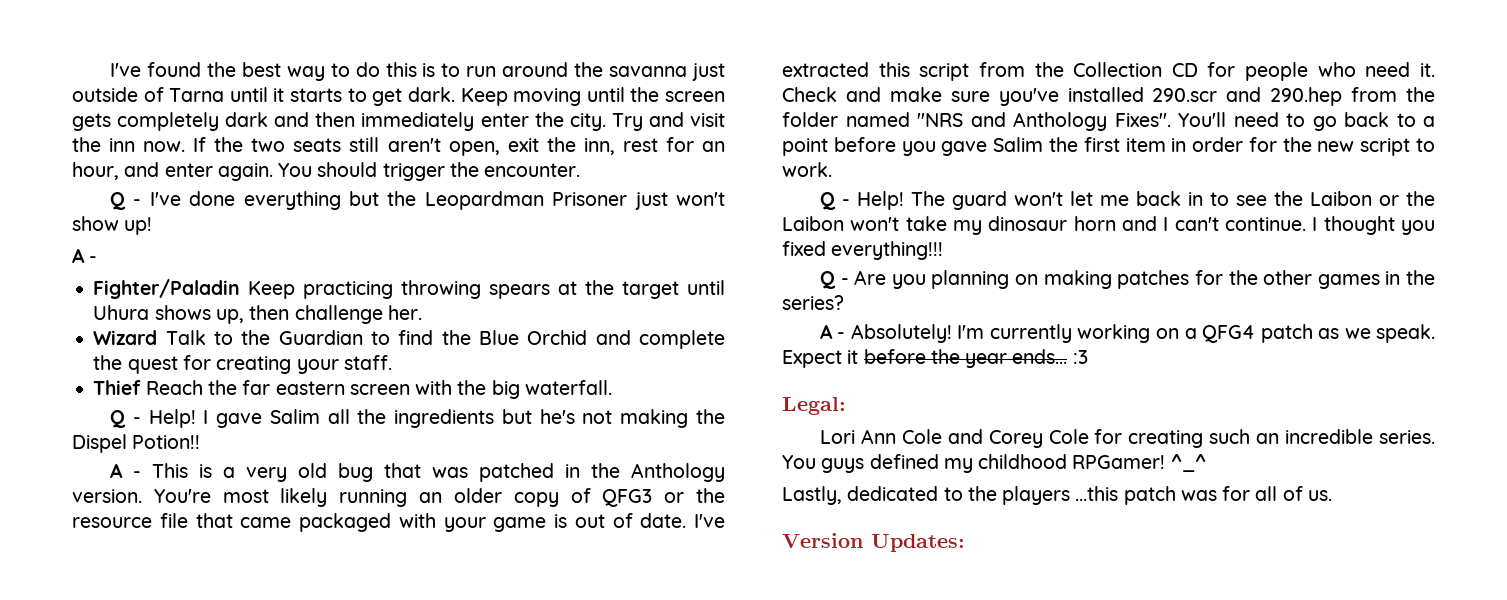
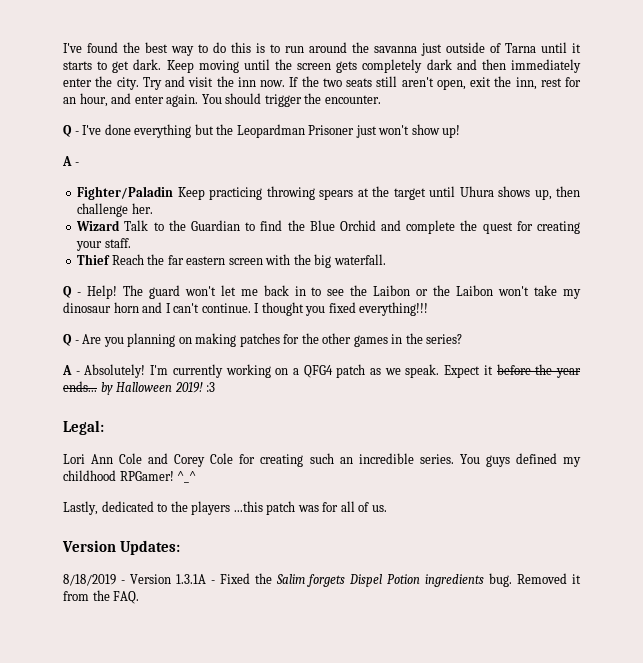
[109,409,725,428] [72,434,201,453] [109,463,725,482] [72,488,726,507] [72,513,725,532] [782,62,1435,81] [782,87,1435,106] [782,112,1435,131] [782,137,1435,156] [782,162,832,177] // Q - Help! I gave Salim all the ingredients but he's not making the Dispel Potion!! // A - This is a very old bug that was patched in the Anthology version. You're most likely running an older copy of QFG3 or the resource file that came packaged with your game is out of date. I've extracted this script from the Collection CD for people who need it. Check and make sure you've installed 290.scr and 290.hep from the folder named "NRS and Anthology Fixes". You'll need to go back to a point before you gave Salim the first item in order for the new script to work. -> (386, 259) none
(1068, 356) none -> [100,382,203,395] by Halloween 2019!
(965, 543) none -> [63,573,581,587] [63,590,140,604] // 8/18/2019 - Version 1.3.1A - Fixed the Salim forgets Dispel Potion ingredients bug. Removed it from the FAQ.

